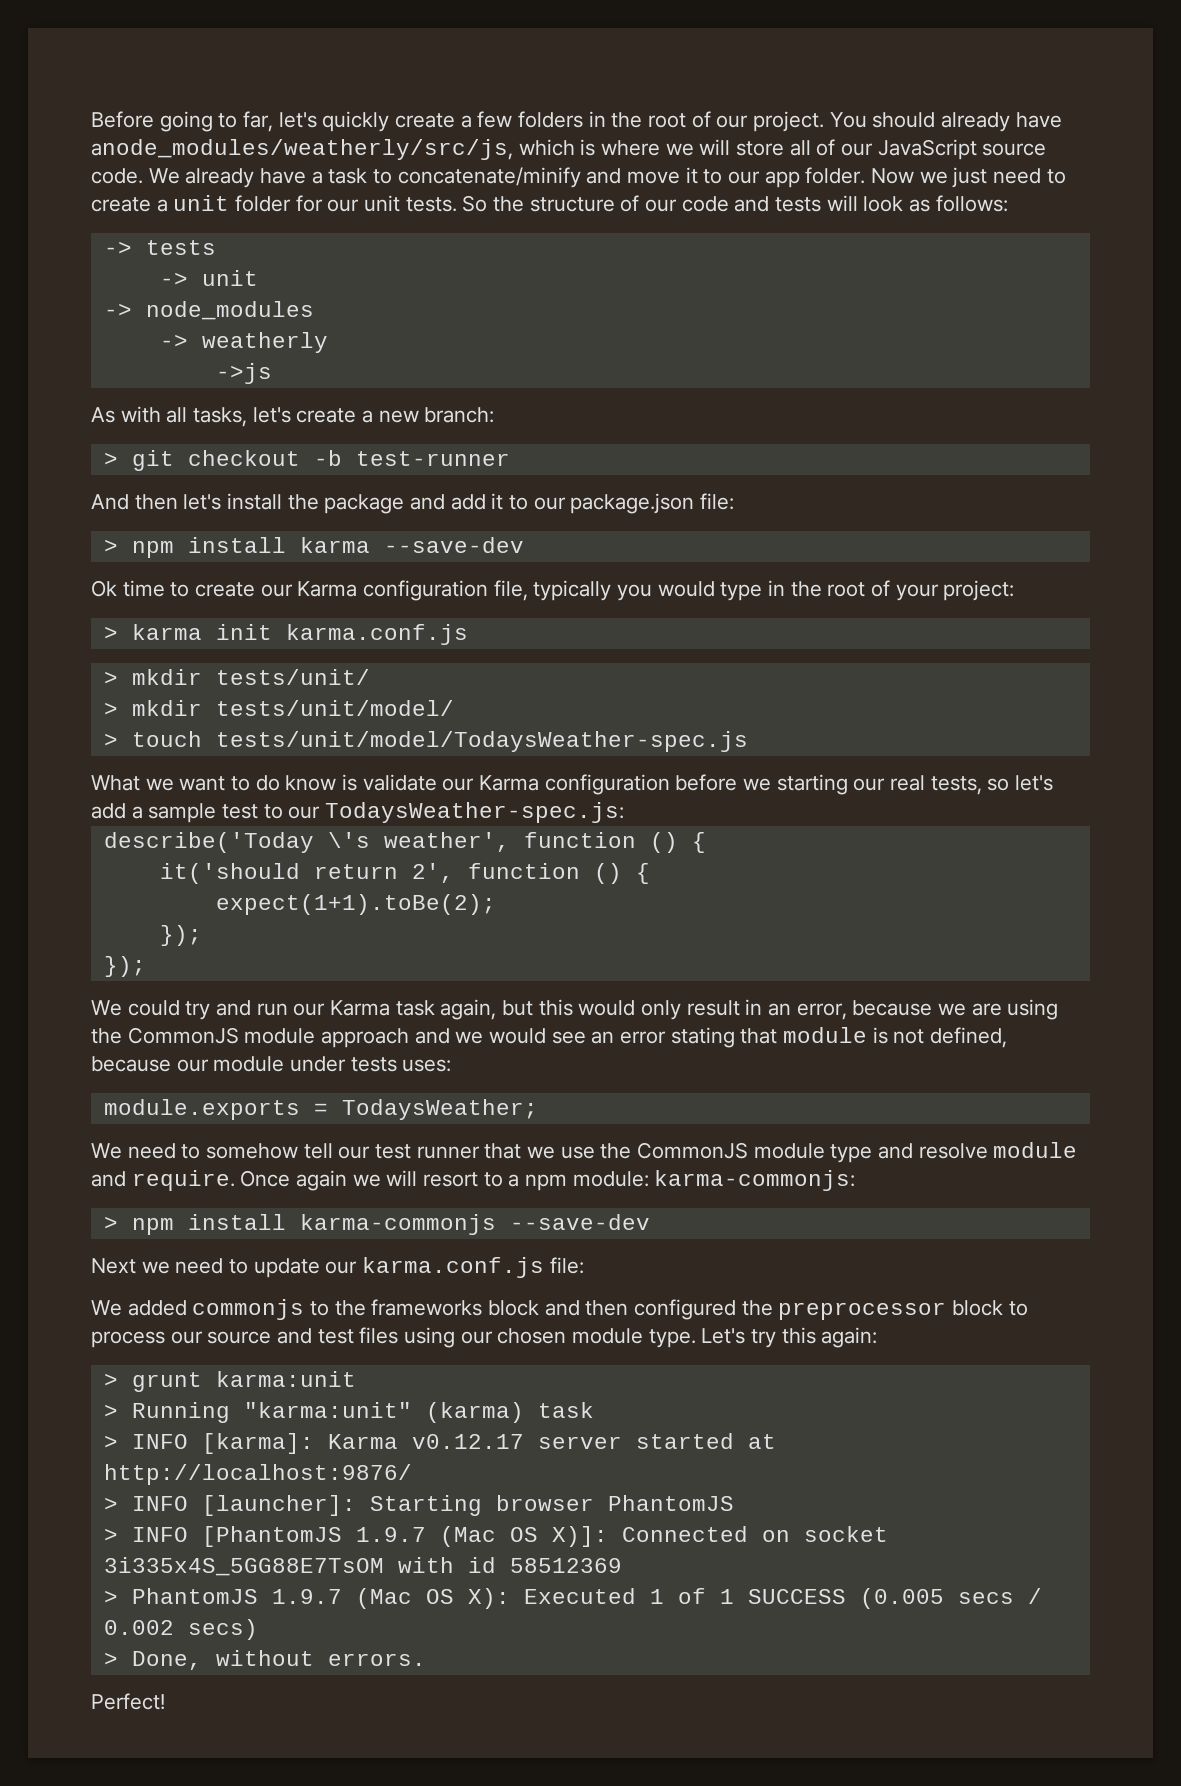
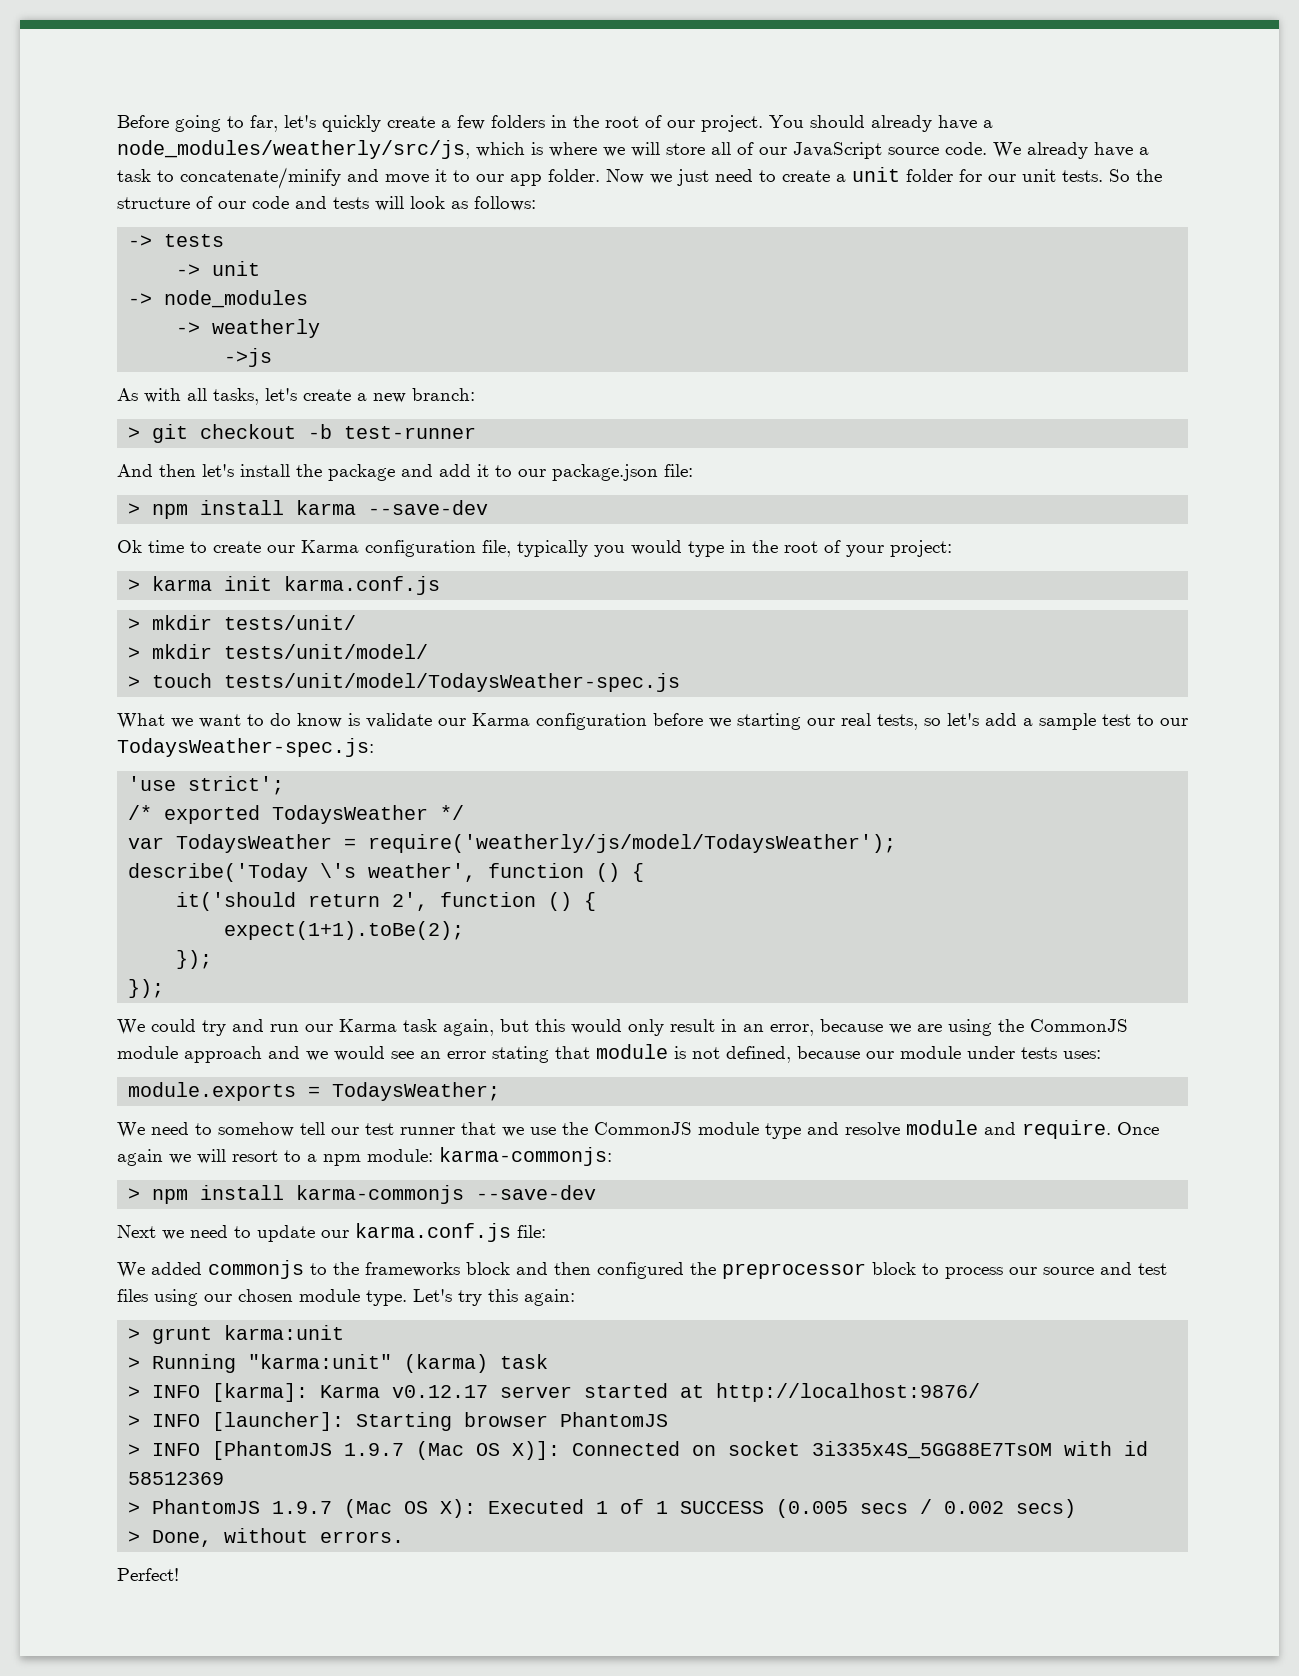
[91,139,513,160] anode_modules/weatherly/src/js, -> [983,120,993,128] [117,140,470,159] a node_modules/weatherly/src/js,
(625, 812) none -> [128,776,285,795] [128,805,465,824] [128,834,897,853] // 'use strict'; // /* exported TodaysWeather */ // var TodaysWeather = require('weatherly/js/model/TodaysWeather');

